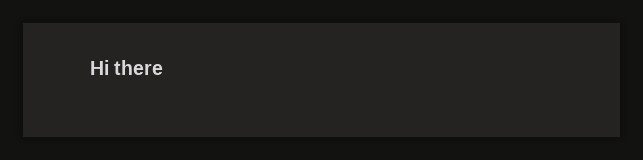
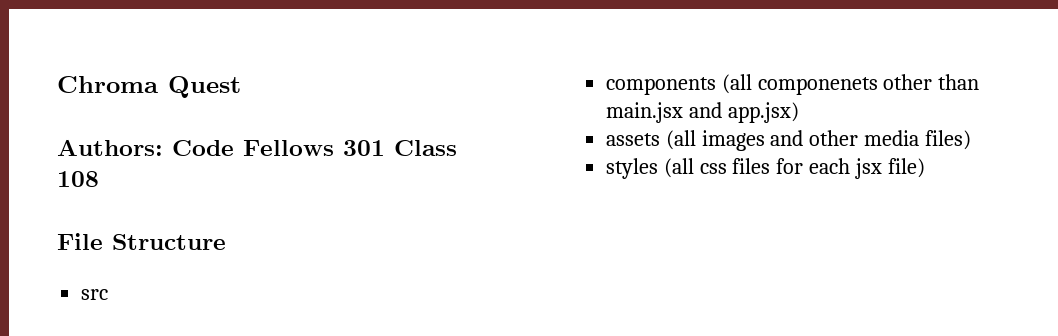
[90,60,164,75] Hi there -> [57,76,241,98] [57,139,457,156] [57,171,99,187] [57,233,226,250] [81,289,109,300] [605,74,980,95] [605,102,799,123] [605,130,972,151] [605,158,926,179] Chroma Quest // Authors: Code Fellows 301 Class 108 // File Structure // src // components (all componenets other than main.jsx and app.jsx) // assets (all images and other media files) // styles (all css files for each jsx file)

